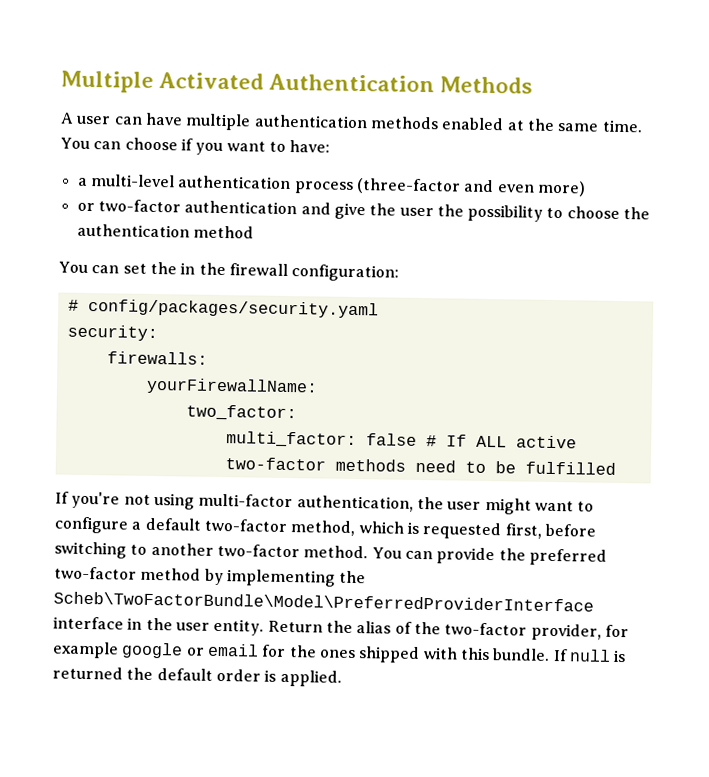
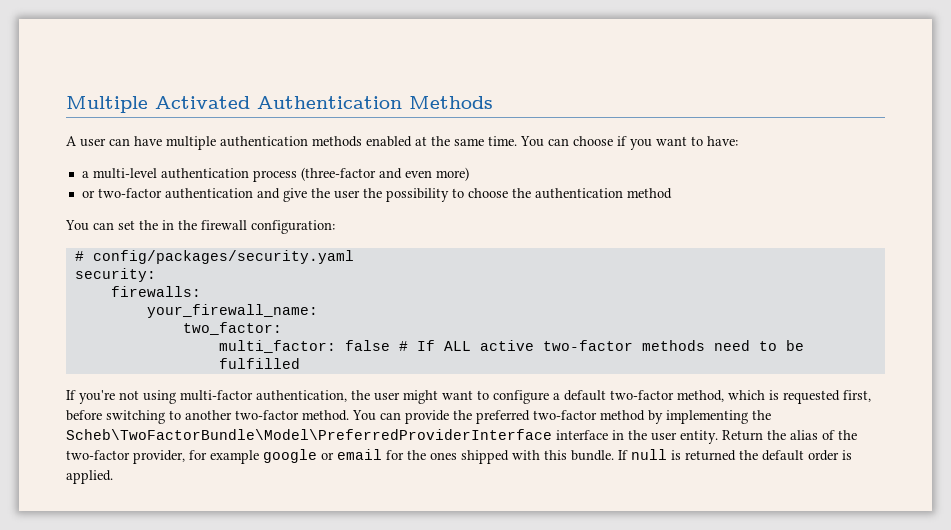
[145,377,318,396] yourFirewallName: -> [146,304,318,318] your_firewall_name:

